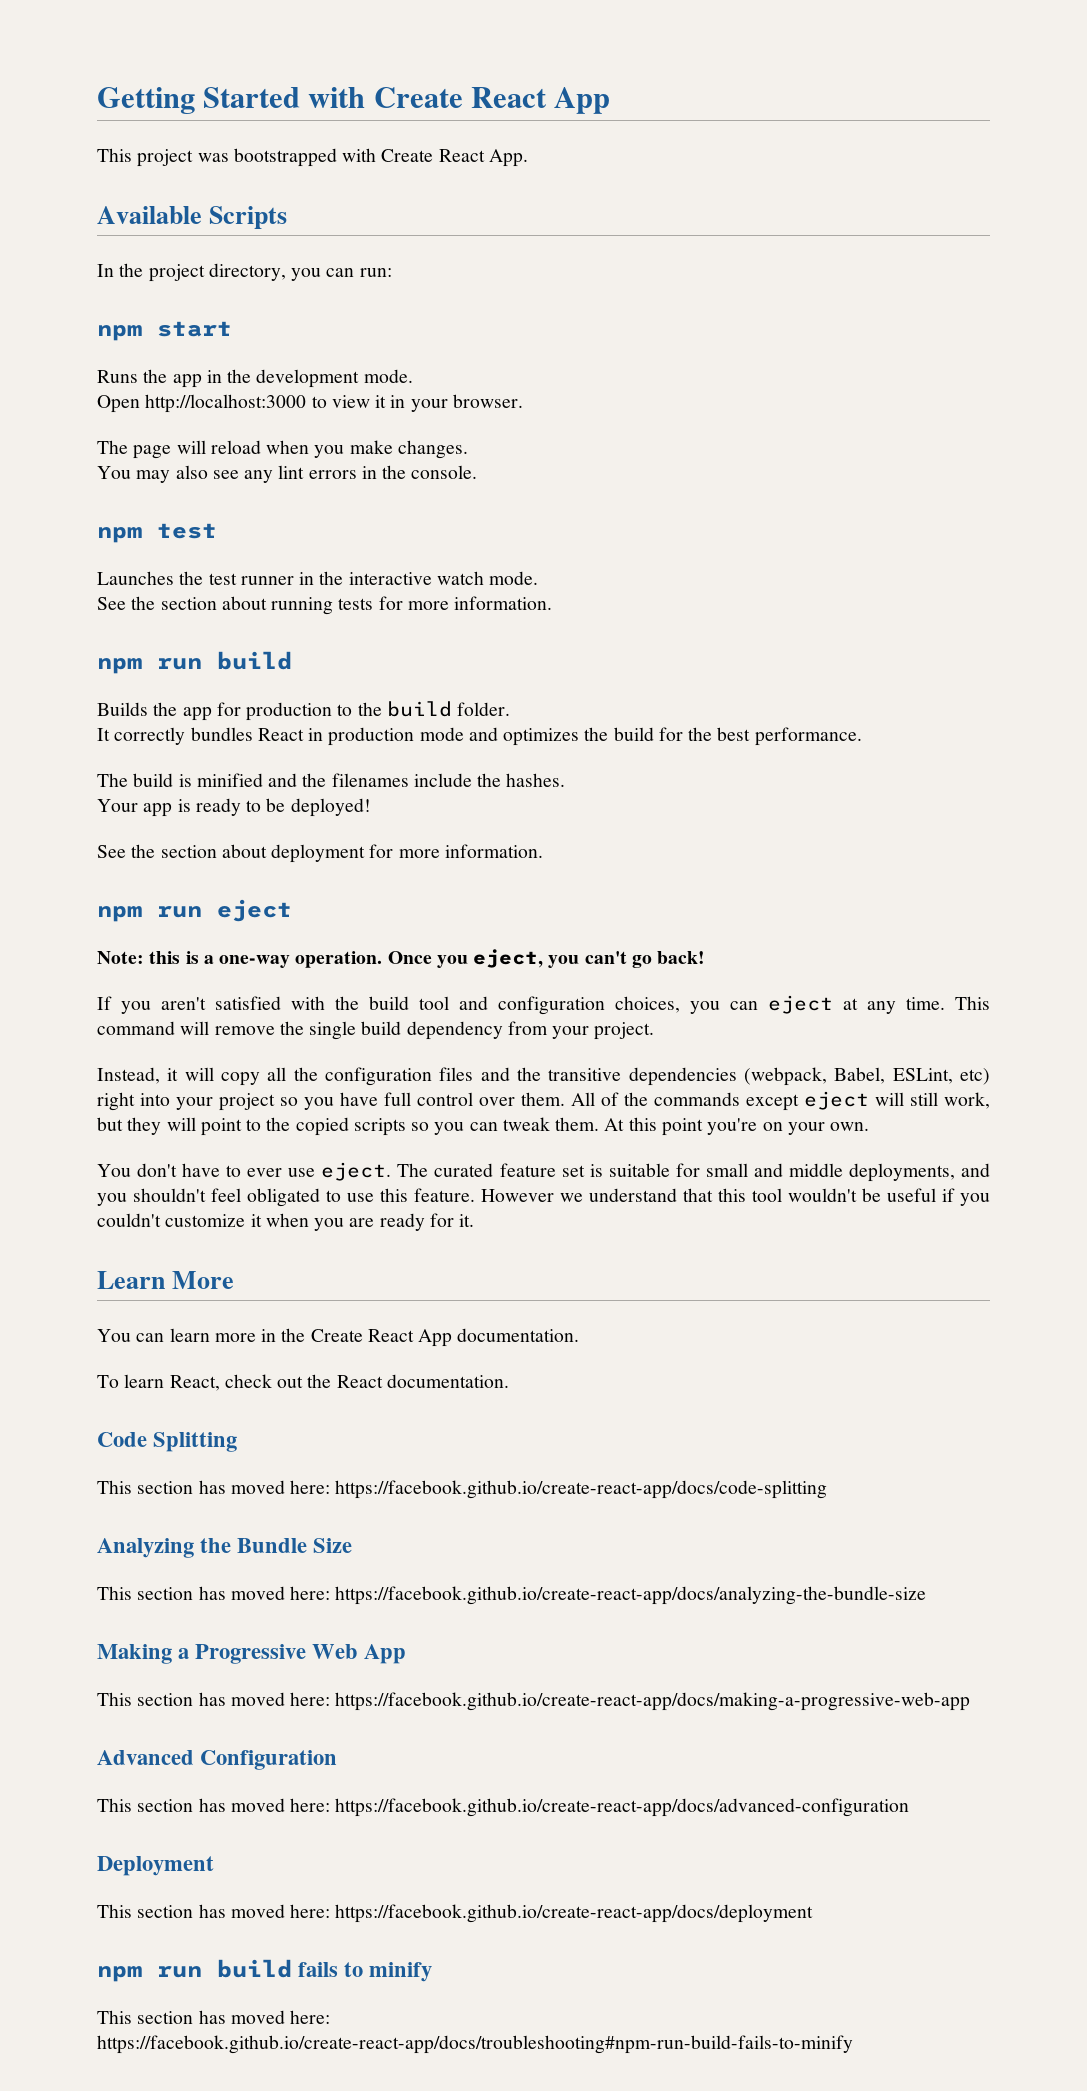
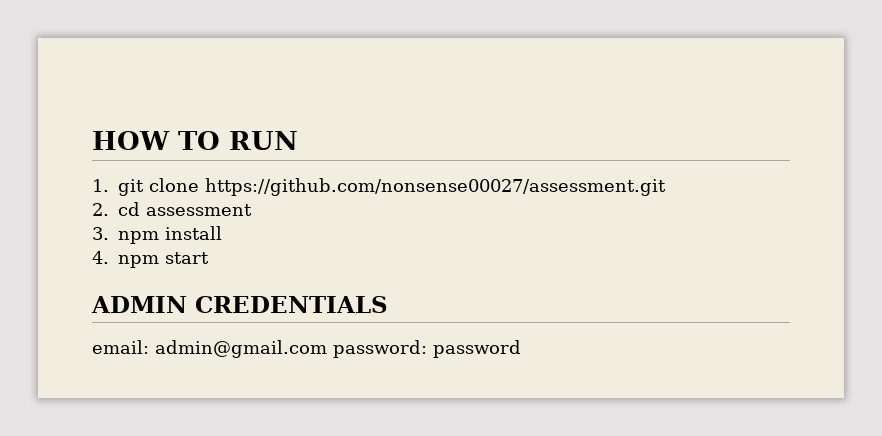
[97,87,611,114] [97,148,528,167] [97,206,288,229] [97,263,392,282] [97,321,232,341] [97,369,413,388] [97,394,523,413] [97,440,468,459] [97,465,478,483] [97,523,217,543] [97,571,539,585] [97,596,553,615] [97,651,292,674] [97,701,511,721] [97,727,862,746] [97,773,566,787] [97,798,371,817] [97,844,543,863] [97,899,292,922] [97,949,706,968] [97,995,990,1015] [97,1021,655,1040] [97,1067,991,1086] [97,1091,990,1111] [97,1117,870,1136] [97,1162,990,1182] [97,1188,990,1207] [97,1213,475,1231] [97,1271,235,1289] [97,1328,580,1347] [97,1374,509,1391] [97,1432,238,1452] [97,1480,828,1499] [97,1538,353,1558] [97,1586,927,1605] [97,1644,407,1664] [97,1692,971,1711] [97,1750,338,1770] [97,1798,910,1817] [97,1856,214,1876] [97,1904,814,1923] [97,1959,433,1982] [97,2010,331,2024] [97,2035,853,2054] Getting Started with Create React App // This project was bootstrapped with Create React App. // Available Scripts // In the project directory, you can run: // npm start // Runs the app in the development mode. // Open http://localhost:3000 to view it in your browser. // The page will reload when you make changes. // You may also see any lint errors in the console. // npm test // Launches the test runner in the interactive watch mode. // See the section about running tests for more information. // npm run build // Builds the app for production to the build folder. // It correctly bundles React in production mode and optimizes the build for the best performance. // The build is minified and the filenames include the hashes. // Your app is ready to be deployed! // See the section about deployment for more information. // npm run eject // Note: this is a one-way operation. Once you eject, you can't go back! // If you aren't satisfied with the build tool and configuration choices, you can eject at any time. This command will remove the single build dependency from your project. // Instead, it will copy all the configuration files and the transitive dependencies (webpack, Babel, ESLint, etc) right into your project so you have full control over them. All of the commands except eject will still work, but they will point to the copied scripts so you can tweak them. At this point you're on your own. // You don't have to ever use eject. The curated feature set is suitable for small and middle deployments, and you shouldn't feel obligated to use this feature. However we understand that this tool wouldn't be useful if you couldn't customize it when you are ready for it. // Learn More // You can learn more in the Create React App documentation. // To learn React, check out the React documentation. // Code Splitting // This section has moved here: https://facebook.github.io/create-react-app/docs/code-splitting // Analyzing the Bundle Size // This section has moved here: https://facebook.github.io/create-react-app/docs/analyzing-the-bundle-size // Making a Progressive Web App // This section has moved here: https://facebook.github.io/create-react-app/docs/making-a-progressive-web-app // Advanced Configuration // This section has moved here: https://facebook.github.io/create-react-app/docs/advanced-configuration // Deployment // This section has moved here: https://facebook.github.io/create-react-app/docs/deployment // npm run build fails to minify // This section has moved here: https://facebook.github.io/create-react-app/docs/troubleshooting#npm-run-build-fails-to-minify -> [92,131,298,150] [92,178,666,196] [92,202,252,216] [92,226,222,244] [92,251,209,268] [91,296,388,313] [92,340,521,358] HOW TO RUN // 1. git clone https://github.com/nonsense00027/assessment.git // 2. cd assessment // 3. npm install // 4. npm start // ADMIN CREDENTIALS // email: admin@gmail.com password: password

